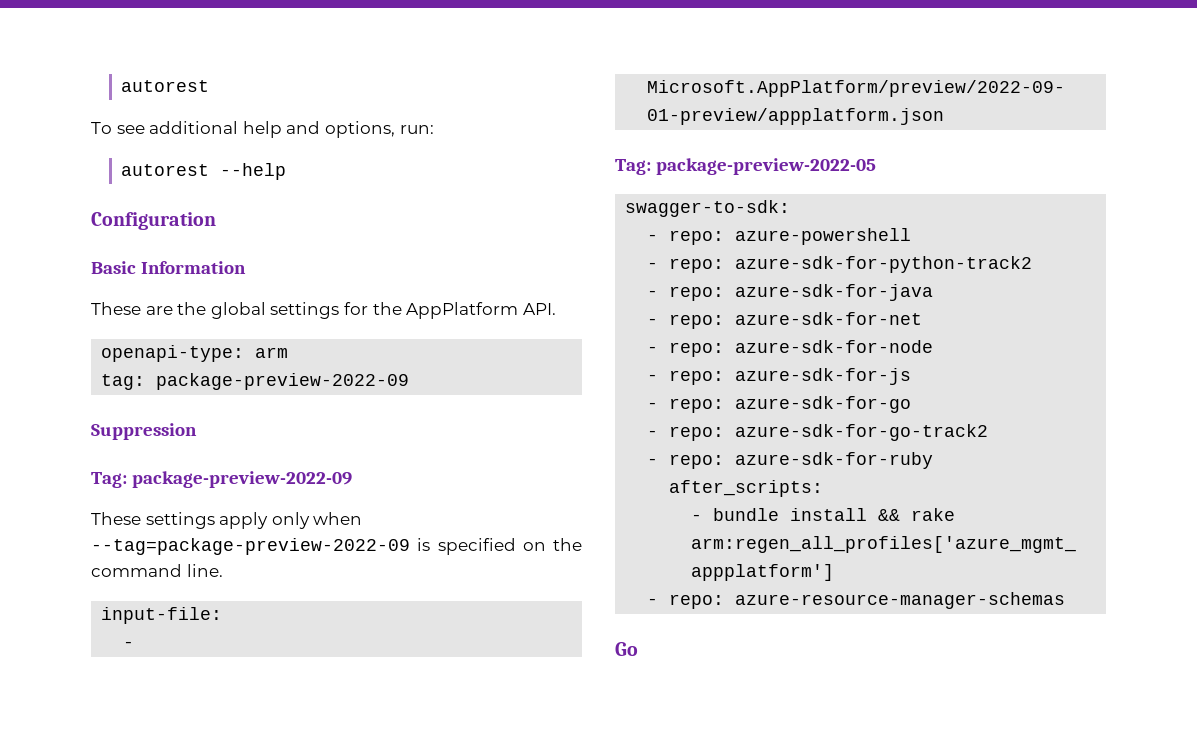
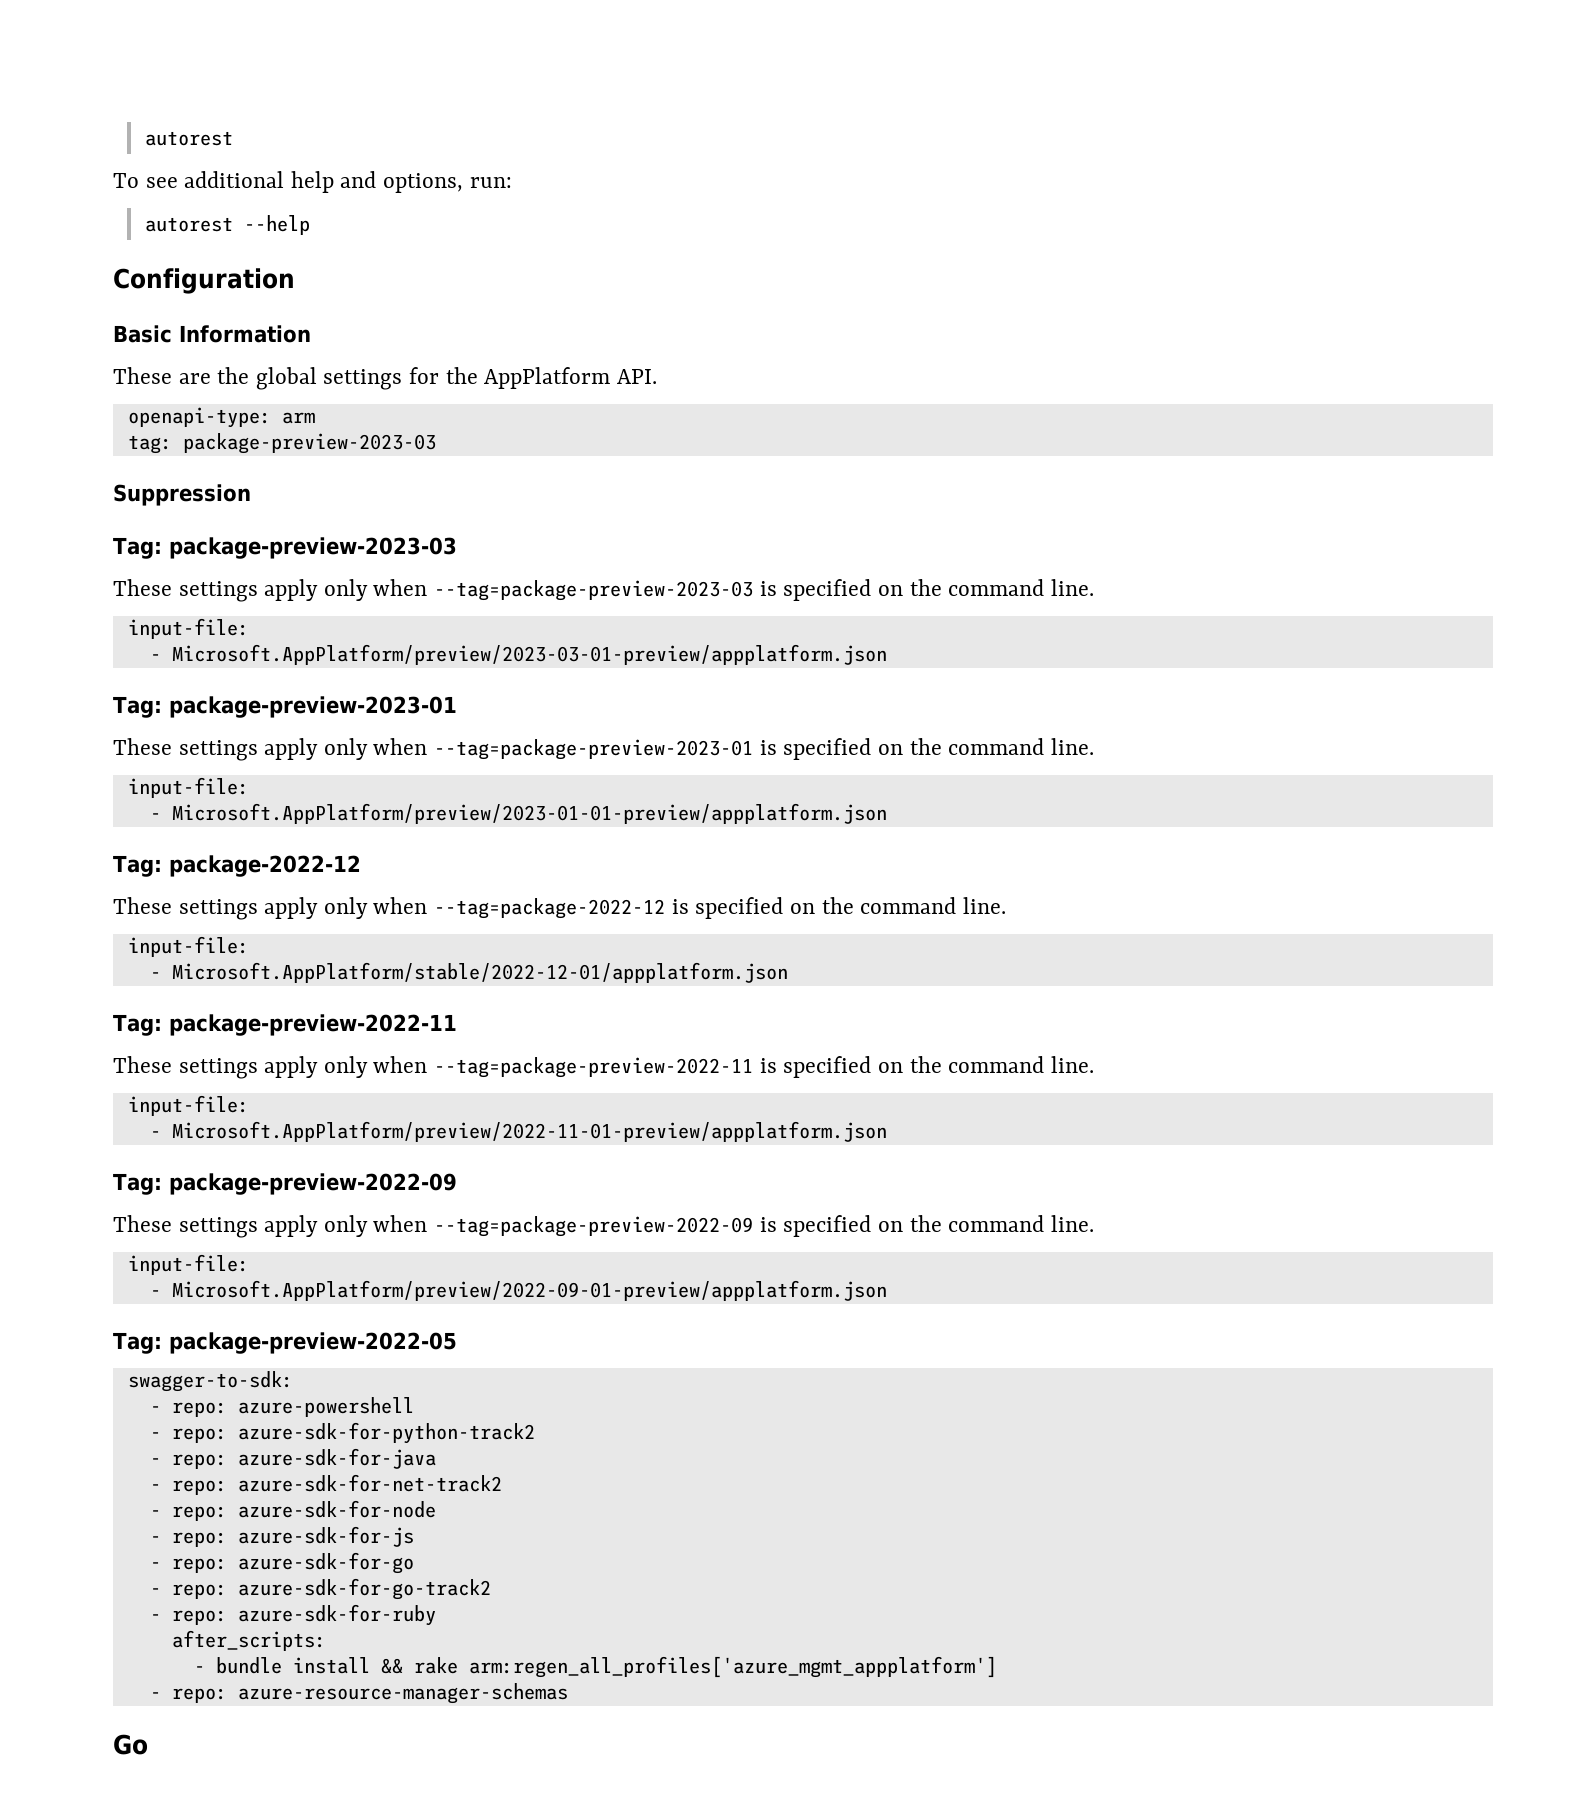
[156,373,410,390] package-preview-2022-09 -> [182,433,436,454] package-preview-2023-03
(197, 431) none -> [113,537,457,559] [113,579,1094,602] [127,618,249,639] [149,644,887,665] [113,696,457,718] [113,738,1094,761] [127,777,249,798] [149,803,887,824] [113,855,361,877] [113,897,1006,920] [127,936,249,957] [149,962,788,983] [113,1014,457,1036] [113,1056,1094,1079] [127,1095,249,1116] [149,1121,887,1142] // Tag: package-preview-2023-03 // These settings apply only when --tag=package-preview-2023-03 is specified on the command line. // input-file: // - Microsoft.AppPlatform/preview/2023-03-01-preview/appplatform.json // Tag: package-preview-2023-01 // These settings apply only when --tag=package-preview-2023-01 is specified on the command line. // input-file: // - Microsoft.AppPlatform/preview/2023-01-01-preview/appplatform.json // Tag: package-2022-12 // These settings apply only when --tag=package-2022-12 is specified on the command line. // input-file: // - Microsoft.AppPlatform/stable/2022-12-01/appplatform.json // Tag: package-preview-2022-11 // These settings apply only when --tag=package-preview-2022-11 is specified on the command line. // input-file: // - Microsoft.AppPlatform/preview/2022-11-01-preview/appplatform.json
[735,312,923,325] azure-sdk-for-net -> [237,1474,502,1492] azure-sdk-for-net-track2

